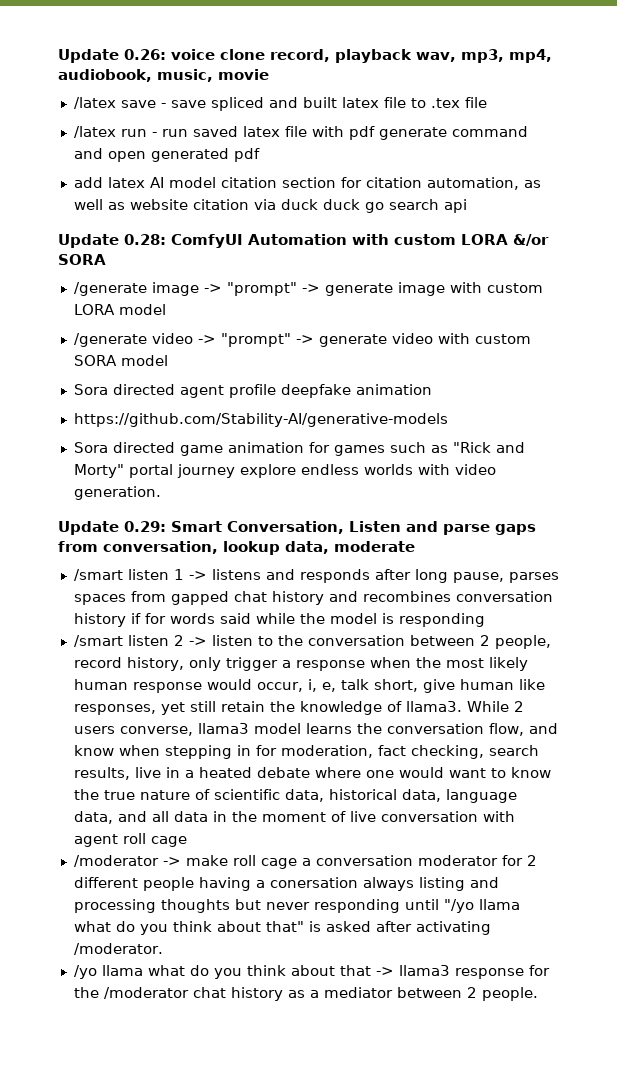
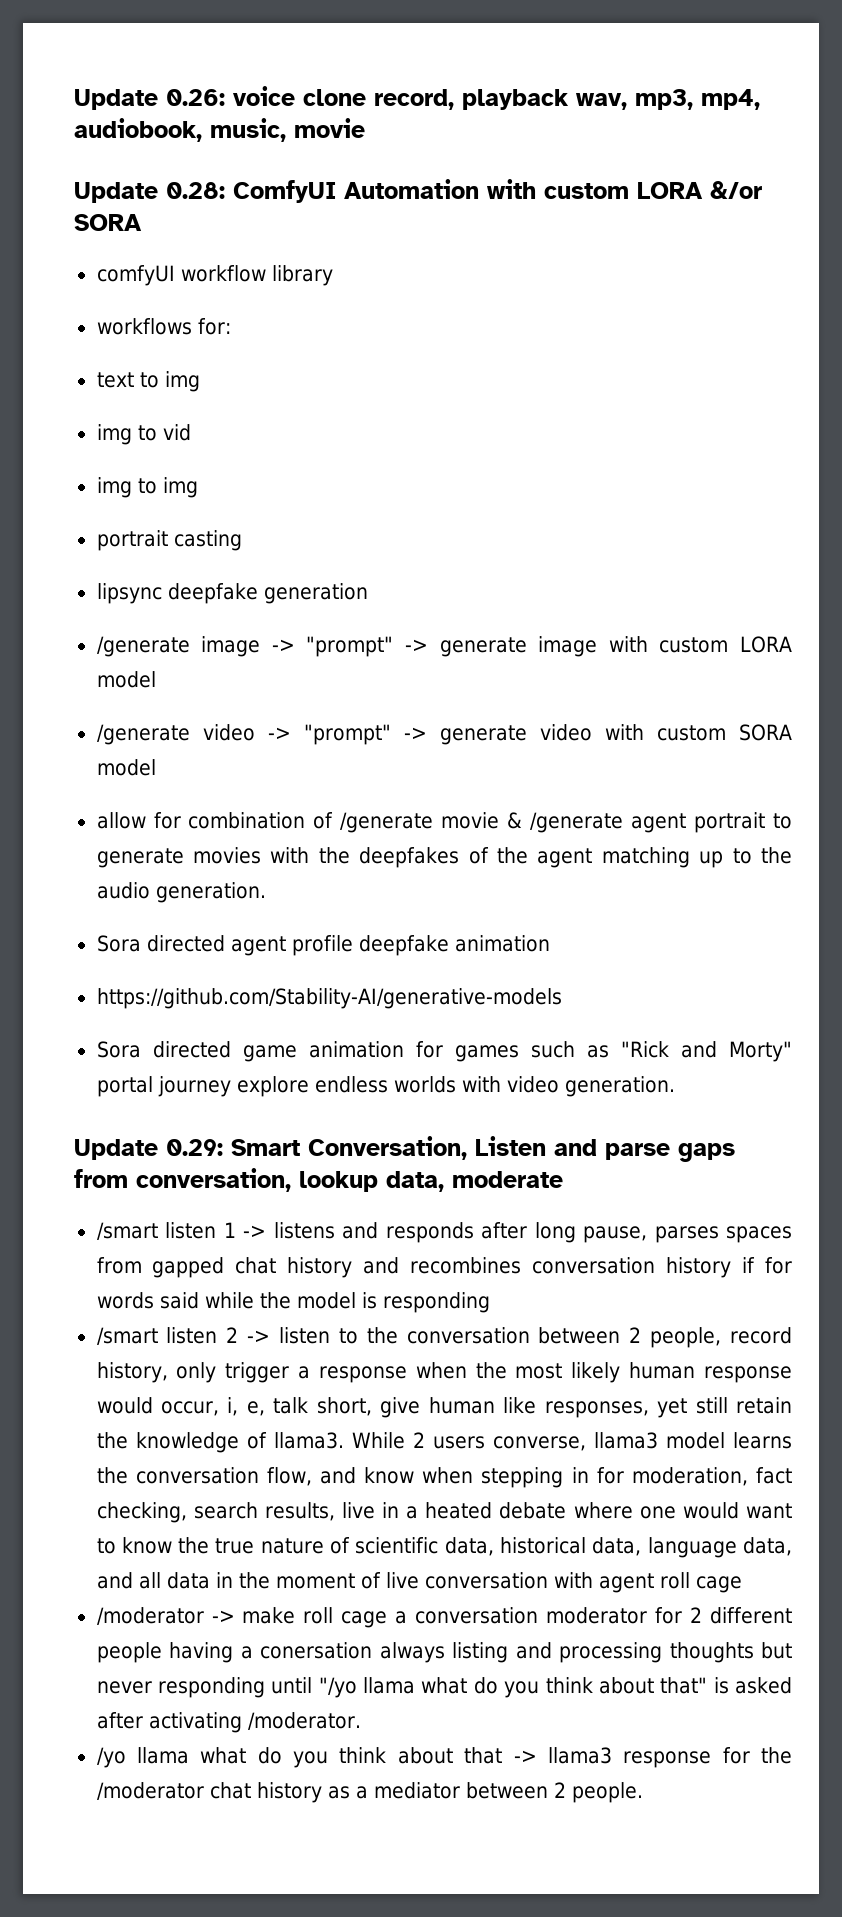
[73,97,487,111] [73,126,528,140] [73,148,260,162] [73,177,541,190] [73,199,467,213] // /latex save - save spliced and built latex file to .tex file // /latex run - run saved latex file with pdf generate command and open generated pdf // add latex AI model citation section for citation automation, as well as website citation via duck duck go search api -> (365, 128) none
(106, 259) none -> [96,265,333,286] [96,318,231,335] [96,371,200,392] [96,424,191,445] [96,477,198,498] [96,530,242,551] [96,583,368,604] // comfyUI workflow library // workflows for: // text to img // img to vid // img to img // portrait casting // lipsync deepfake generation
(168, 360) none -> [96,812,793,833] [96,847,793,868] [96,882,266,903] // allow for combination of /generate movie & /generate agent portrait to generate movies with the deepfakes of the agent matching up to the audio generation.

